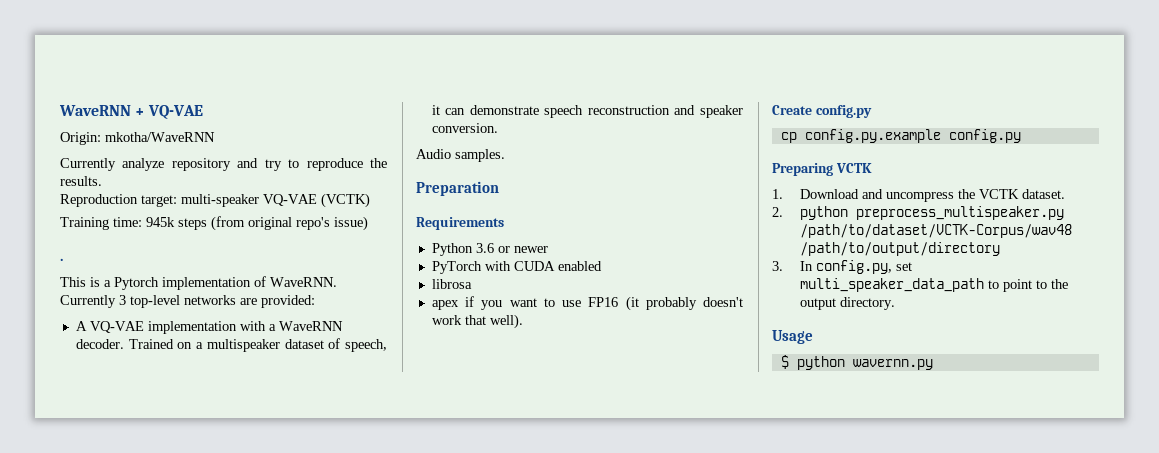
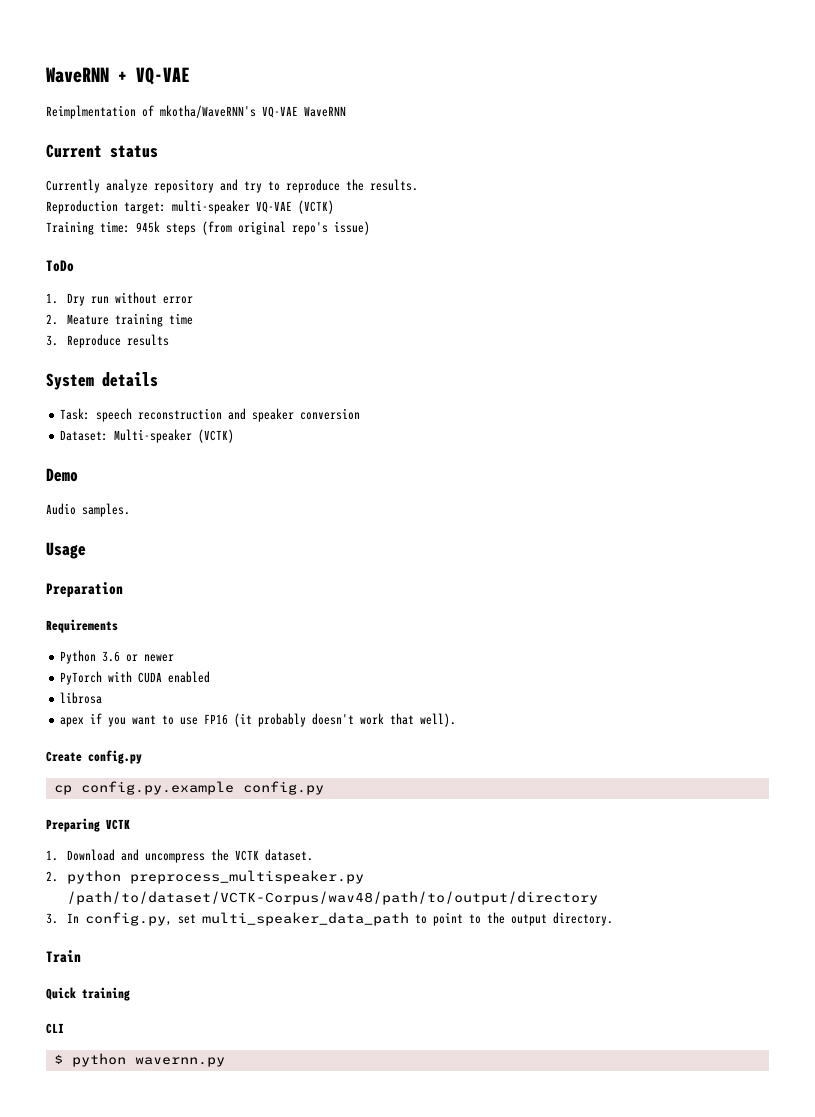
[60,132,215,145] Origin: mkotha/WaveRNN -> [46,105,346,119] [46,144,158,158] Reimplmentation of mkotha/WaveRNN's VQ-VAE WaveRNN // Current status
[60,258,63,261] [60,276,337,290] [60,295,315,308] [75,321,343,334] [75,338,387,352] [431,105,743,118] [431,123,498,133] . // This is a Pytorch implementation of WaveRNN. Currently 3 top-level networks are provided: // A VQ-VAE implementation with a WaveRNN decoder. Trained on a multispeaker dataset of speech, it can demonstrate speech reconstruction and speaker conversion. -> [46,260,74,272] [46,292,193,306] [46,313,193,327] [46,334,169,348] [46,372,158,390] [60,408,361,422] [60,429,235,443] [46,468,78,482] ToDo // 1. Dry run without error // 2. Meature training time // 3. Reproduce results // System details // Task: speech reconstruction and speaker conversion // Dataset: Multi-speaker (VCTK) // Demo
(505, 155) none -> [46,542,86,559] // Usage
[799,224,1072,238] [799,242,1000,256] /path/to/dataset/VCTK-Corpus/wav48 /path/to/output/directory -> [66,891,598,905] /path/to/dataset/VCTK-Corpus/wav48/path/to/output/directory
[772,330,813,344] Usage -> [46,950,81,963] [46,987,130,1001] [46,1023,64,1034] Train // Quick training // CLI

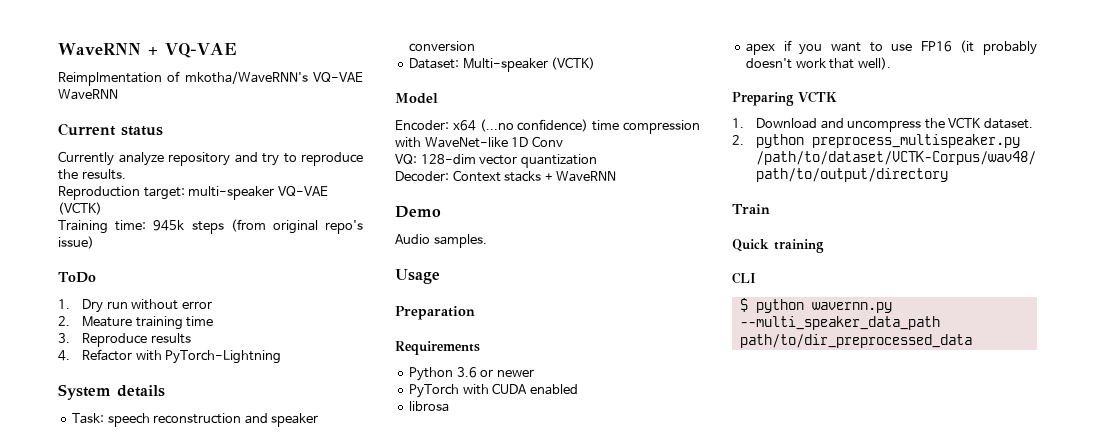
(169, 340) none -> [58,349,282,364] // 4. Refactor with PyTorch-Lightning
(235, 436) none -> [395,93,438,104] [395,119,700,134] [395,136,563,148] [395,154,597,168] [395,170,617,182] // Model // Encoder: x64 (...no confidence) time compression with WaveNet-like 1D Conv // VQ: 128-dim vector quantization // Decoder: Context stacks + WaveRNN
[46,750,142,764] [53,781,324,795] // Create config.py // cp config.py.example config.py -> (891, 63) none
[66,891,598,905] [46,912,613,926] /path/to/dataset/VCTK-Corpus/wav48/path/to/output/directory // 3. In config.py, set multi_speaker_data_path to point to the output directory. -> [756,151,1037,165] [756,168,949,182] /path/to/dataset/VCTK-Corpus/wav48/ path/to/output/directory
(225, 1062) none -> [739,316,940,330] [739,334,972,348] --multi_speaker_data_path path/to/dir_preprocessed_data

